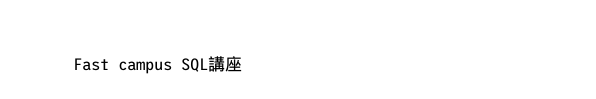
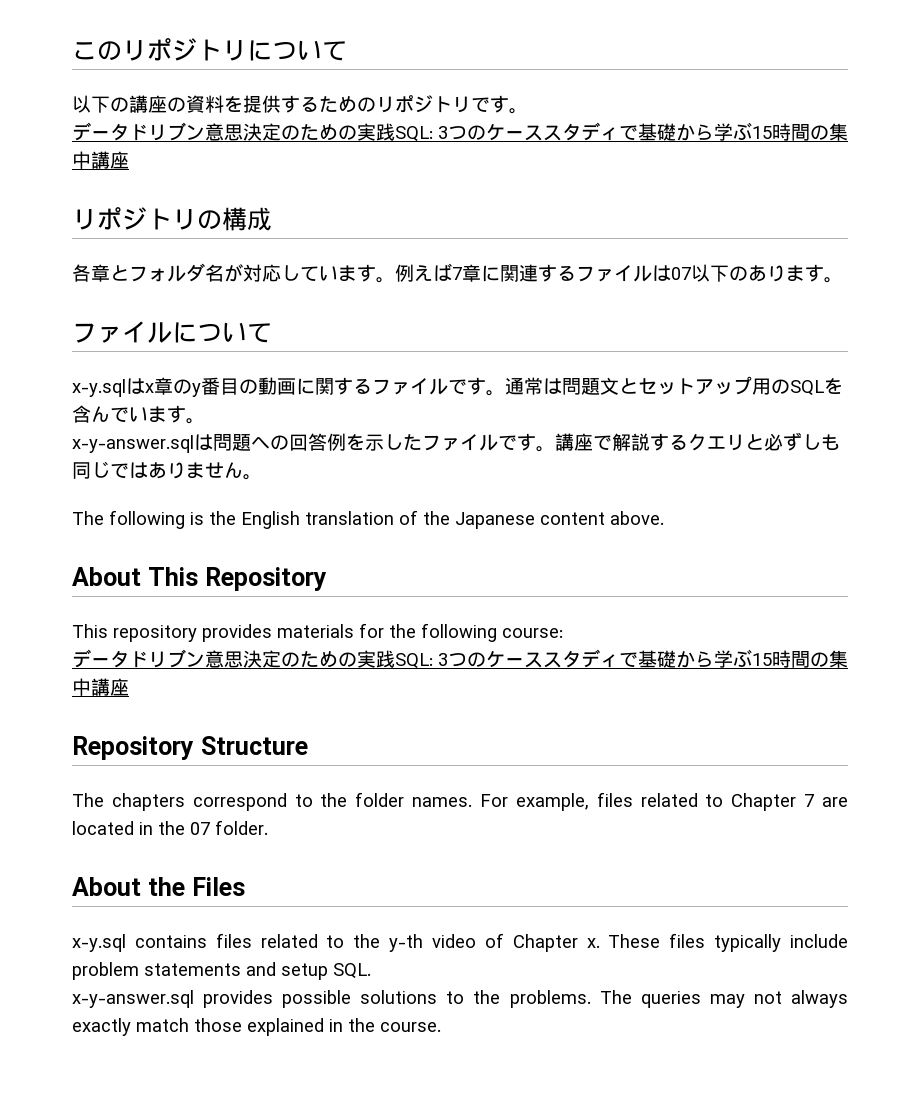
[73,56,242,74] Fast campus SQL講座 -> [72,38,347,61] [72,95,528,114] [72,122,848,142] [72,151,129,169] [72,207,272,231] [72,263,843,283] [72,321,272,343] [72,376,843,397] [72,405,205,424] [72,432,840,453] [72,461,262,480] [72,510,664,529] [72,567,327,591] [72,623,563,642] [72,649,848,669] [72,678,129,696] [72,736,308,760] [72,792,849,811] [72,820,268,835] [72,877,245,896] [72,933,848,952] [72,962,371,980] [72,990,849,1008] [72,1018,441,1036] このリポジトリについて // 以下の講座の資料を提供するためのリポジトリです。 // データドリブン意思決定のための実践SQL: 3つのケーススタディで基礎から学ぶ15時間の集中講座 // リポジトリの構成 // 各章とフォルダ名が対応しています。例えば7章に関連するファイルは07以下のあります。 // ファイルについて // x-y.sqlはx章のy番目の動画に関するファイルです。通常は問題文とセットアップ用のSQLを含んでいます。 // x-y-answer.sqlは問題への回答例を示したファイルです。講座で解説するクエリと必ずしも同じではありません。 // The following is the English translation of the Japanese content above. // About This Repository // This repository provides materials for the following course: // データドリブン意思決定のための実践SQL: 3つのケーススタディで基礎から学ぶ15時間の集中講座 // Repository Structure // The chapters correspond to the folder names. For example, files related to Chapter 7 are located in the 07 folder. // About the Files // x-y.sql contains files related to the y-th video of Chapter x. These files typically include problem statements and setup SQL. // x-y-answer.sql provides possible solutions to the problems. The queries may not always exactly match those explained in the course.

